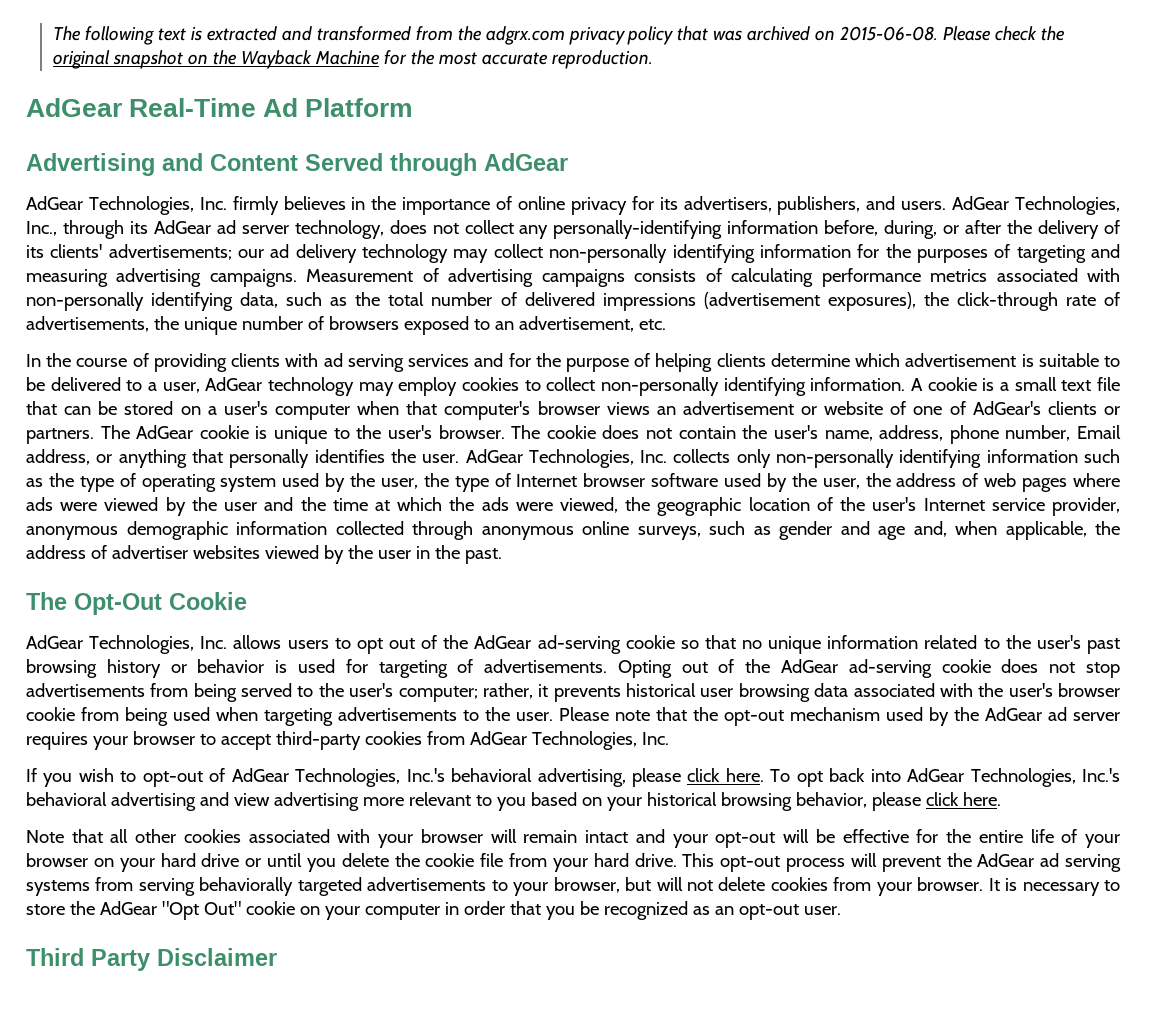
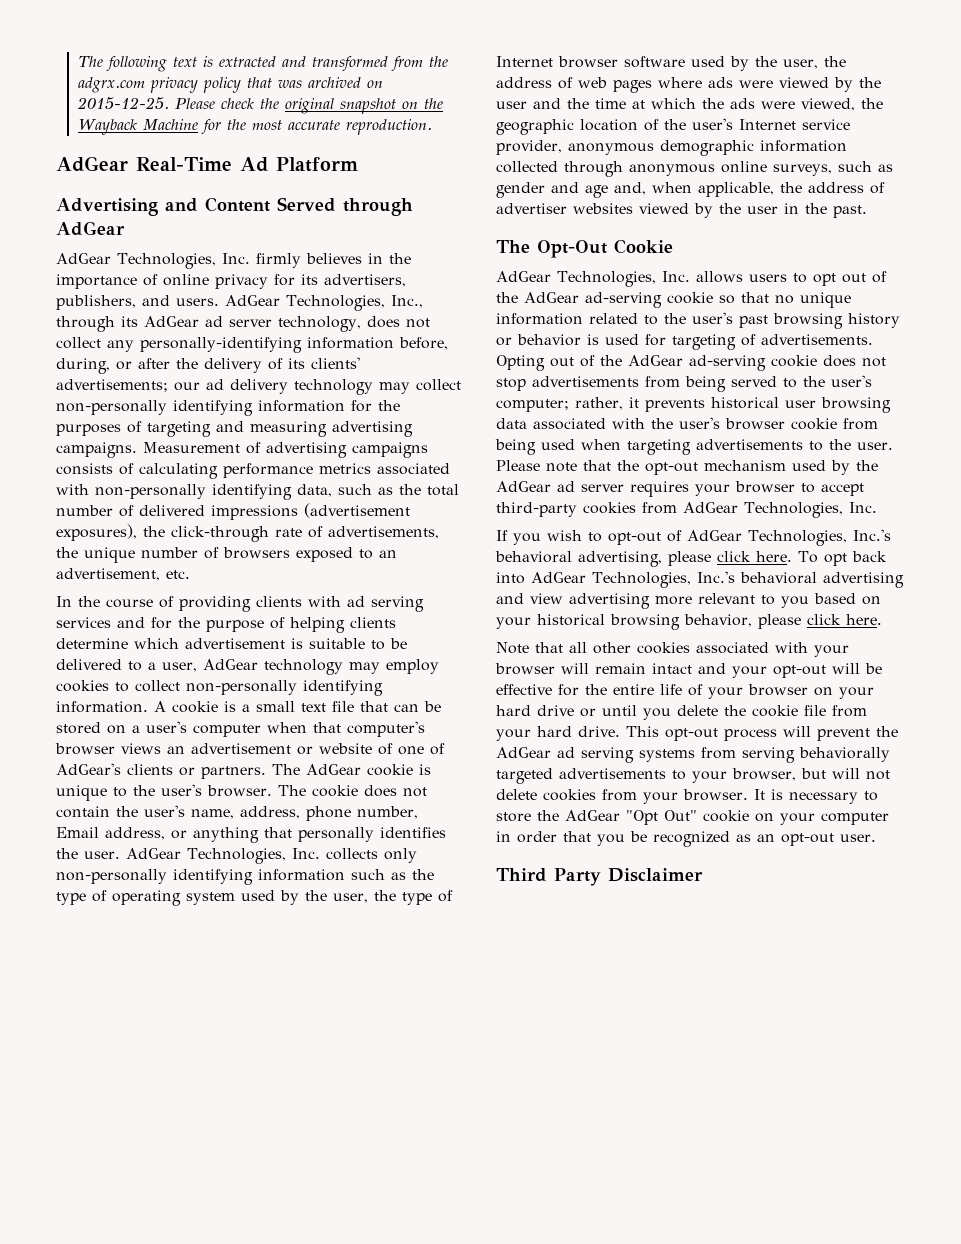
[840,26,939,41] 2015-06-08. -> [77,97,170,110] 2015-12-25.

